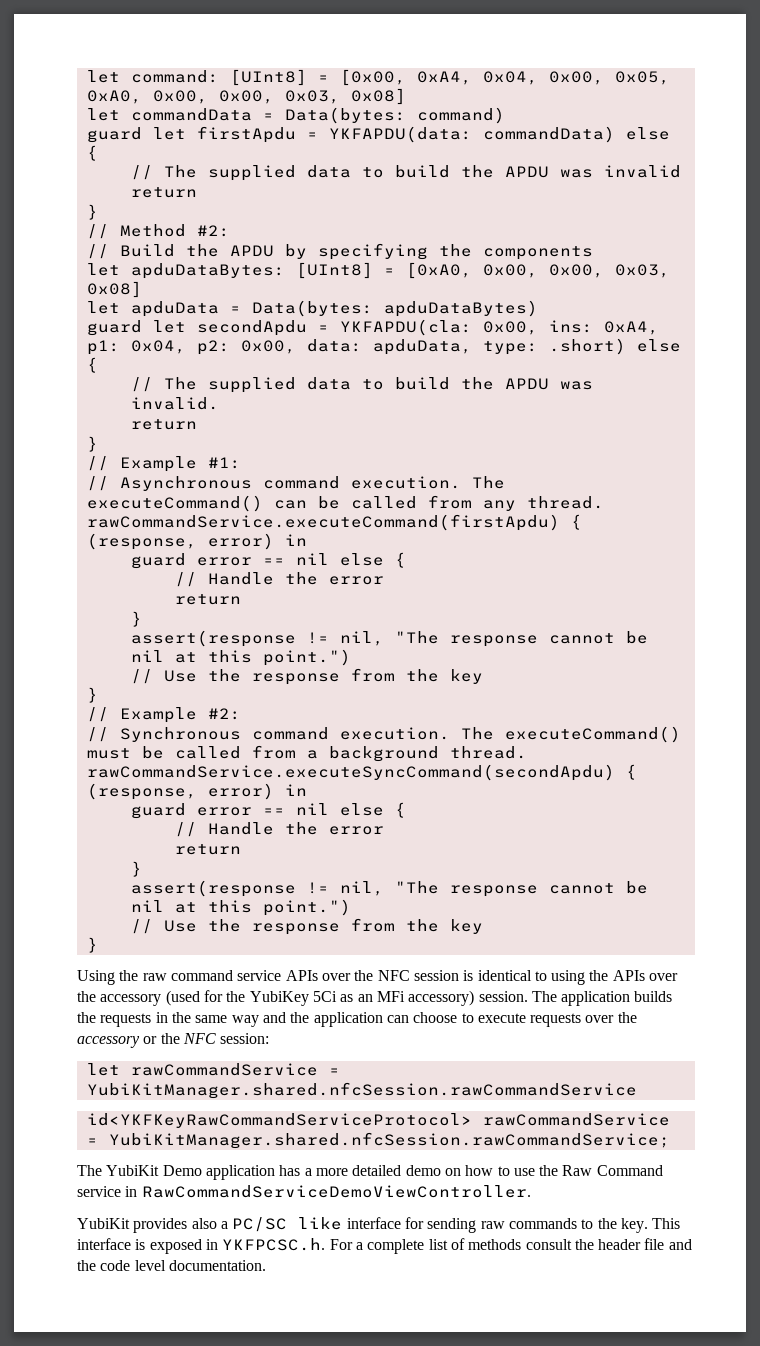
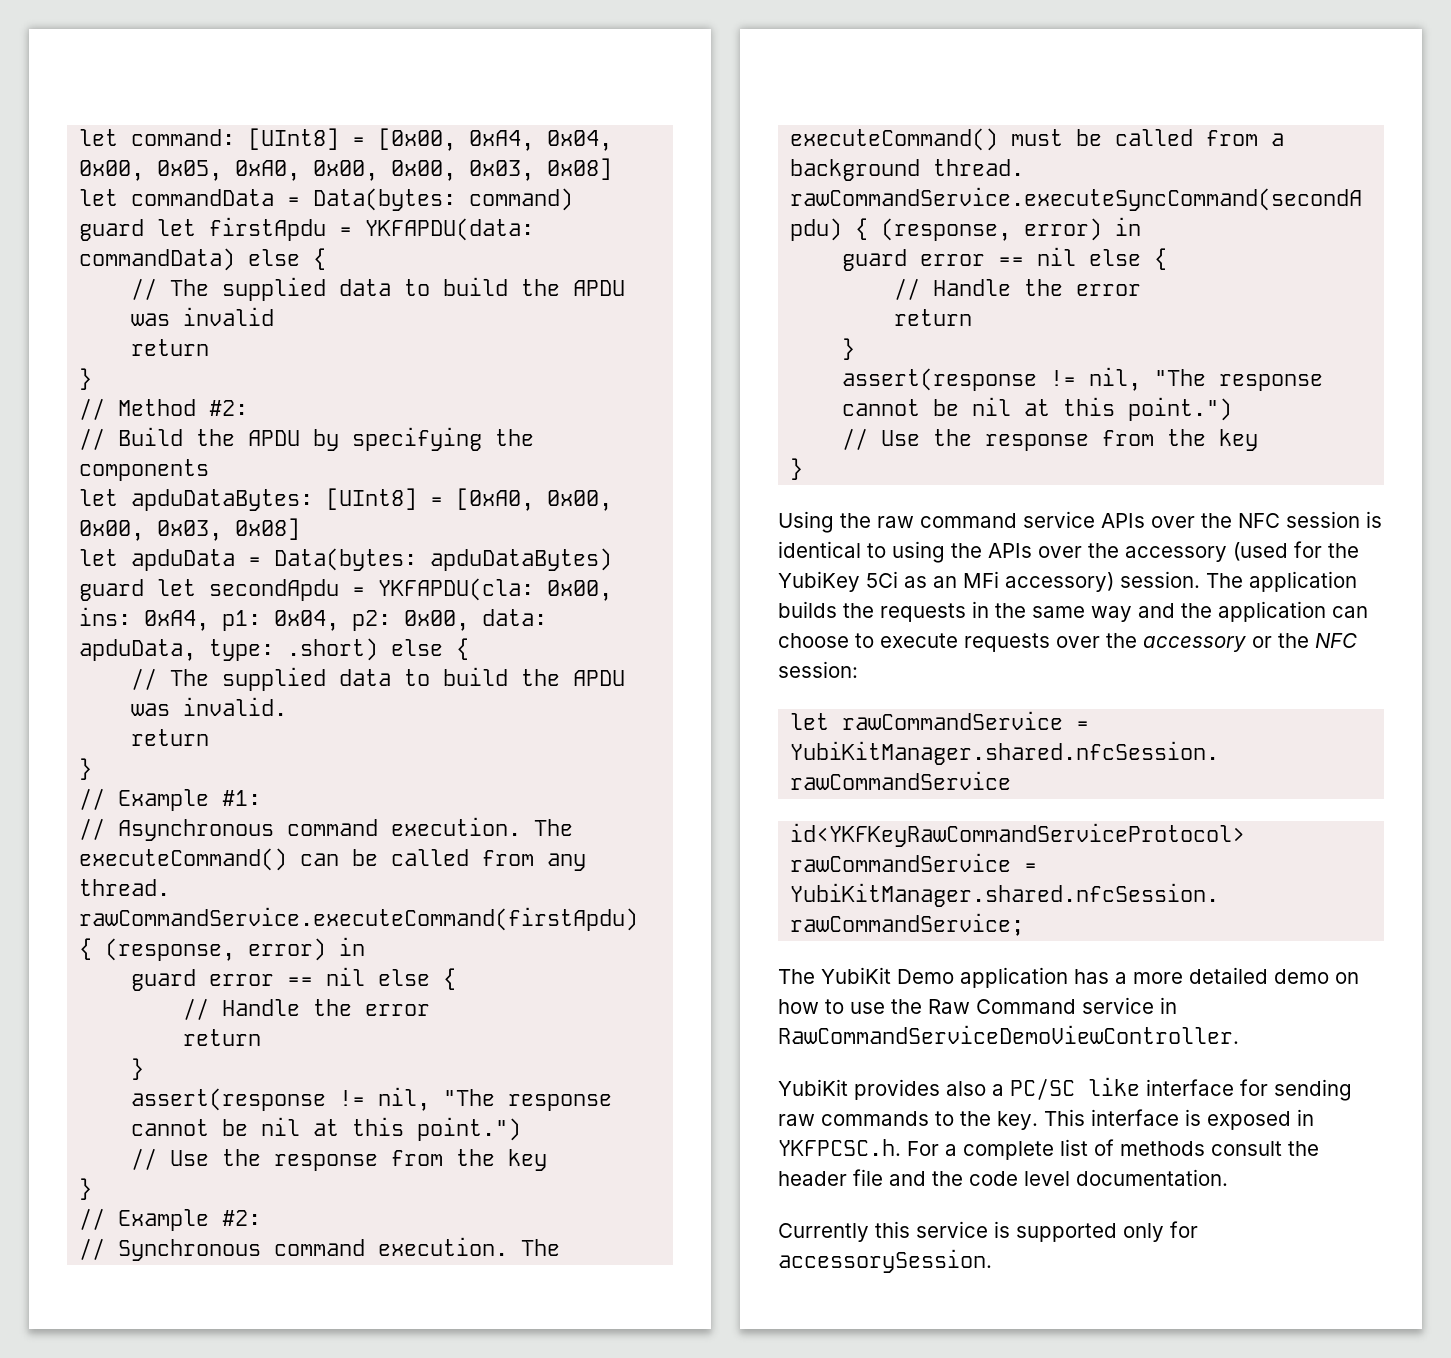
(266, 1265) none -> [778,1221,1198,1242] [778,1249,992,1273] // Currently this service is supported only for accessorySession.

